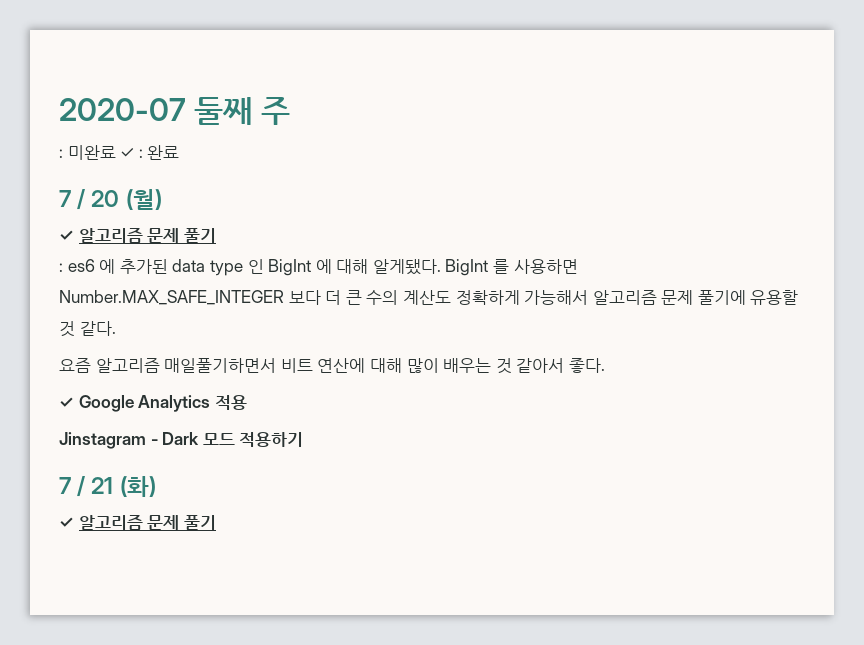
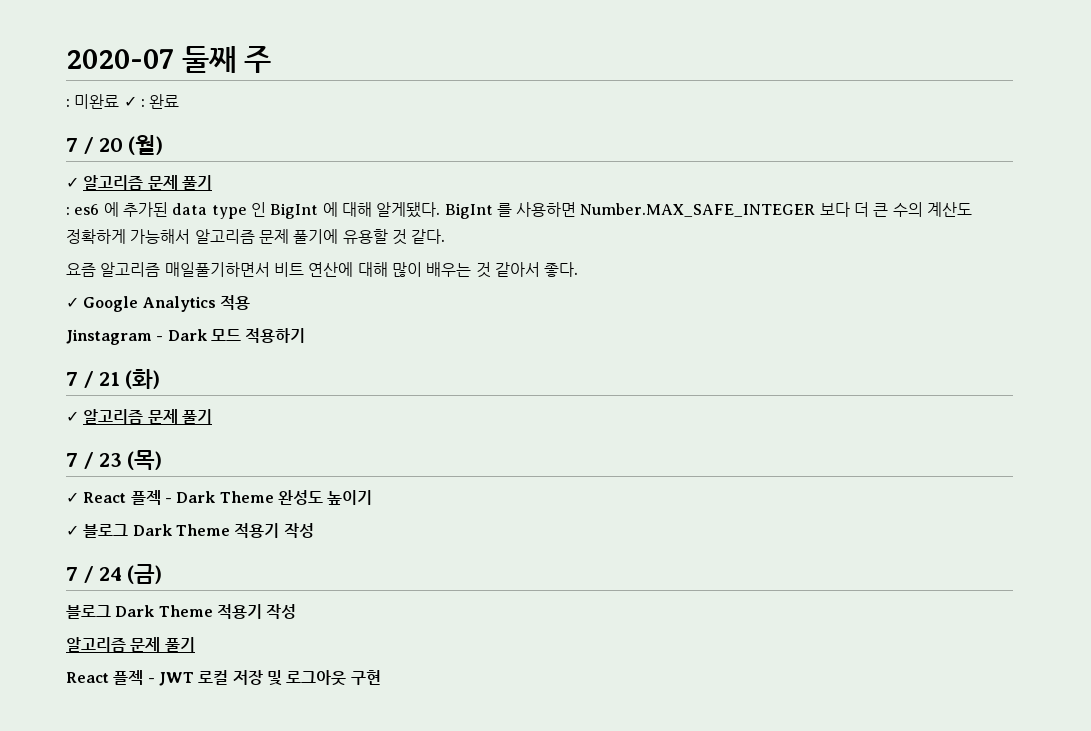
(216, 522) none -> [66,450,163,470] [66,490,373,505] [66,523,314,538] [66,564,163,584] [66,604,297,619] [66,637,195,652] [66,670,381,686] // 7 / 23 (목) // ✓ React 플젝 - Dark Theme 완성도 높이기 // ✓ 블로그 Dark Theme 적용기 작성 // 7 / 24 (금) // 블로그 Dark Theme 적용기 작성 // 알고리즘 문제 풀기 // React 플젝 - JWT 로컬 저장 및 로그아웃 구현

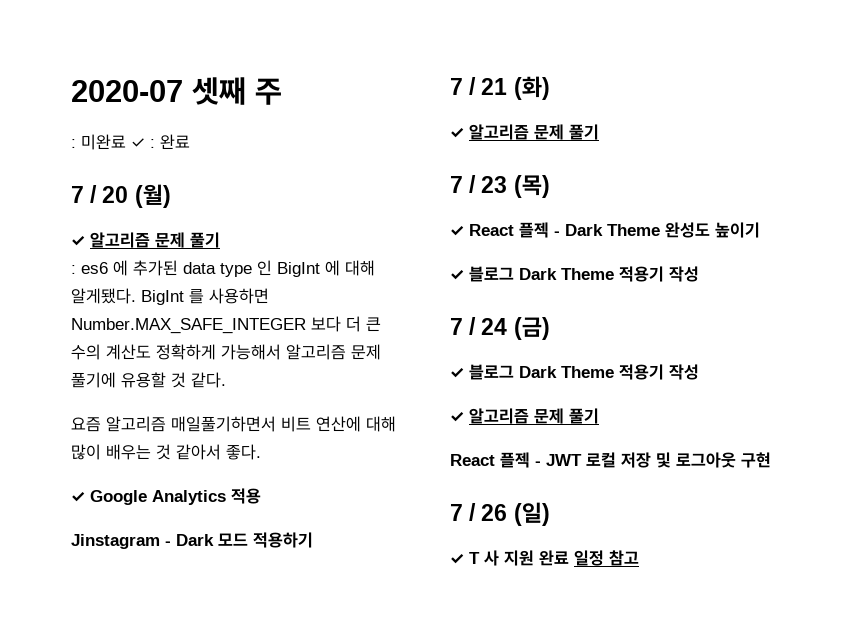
[181,46,236,73] 둘째 -> [192,77,246,105] 셋째
[66,604,297,619] 블로그 Dark Theme 적용기 작성 // -> [450,364,699,380] [450,411,464,422] ✓ 블로그 Dark Theme 적용기 작성 // ✓
(381, 677) none -> [450,502,550,526] [450,550,639,566] // 7 / 26 (일) // ✓ T 사 지원 완료 일정 참고

